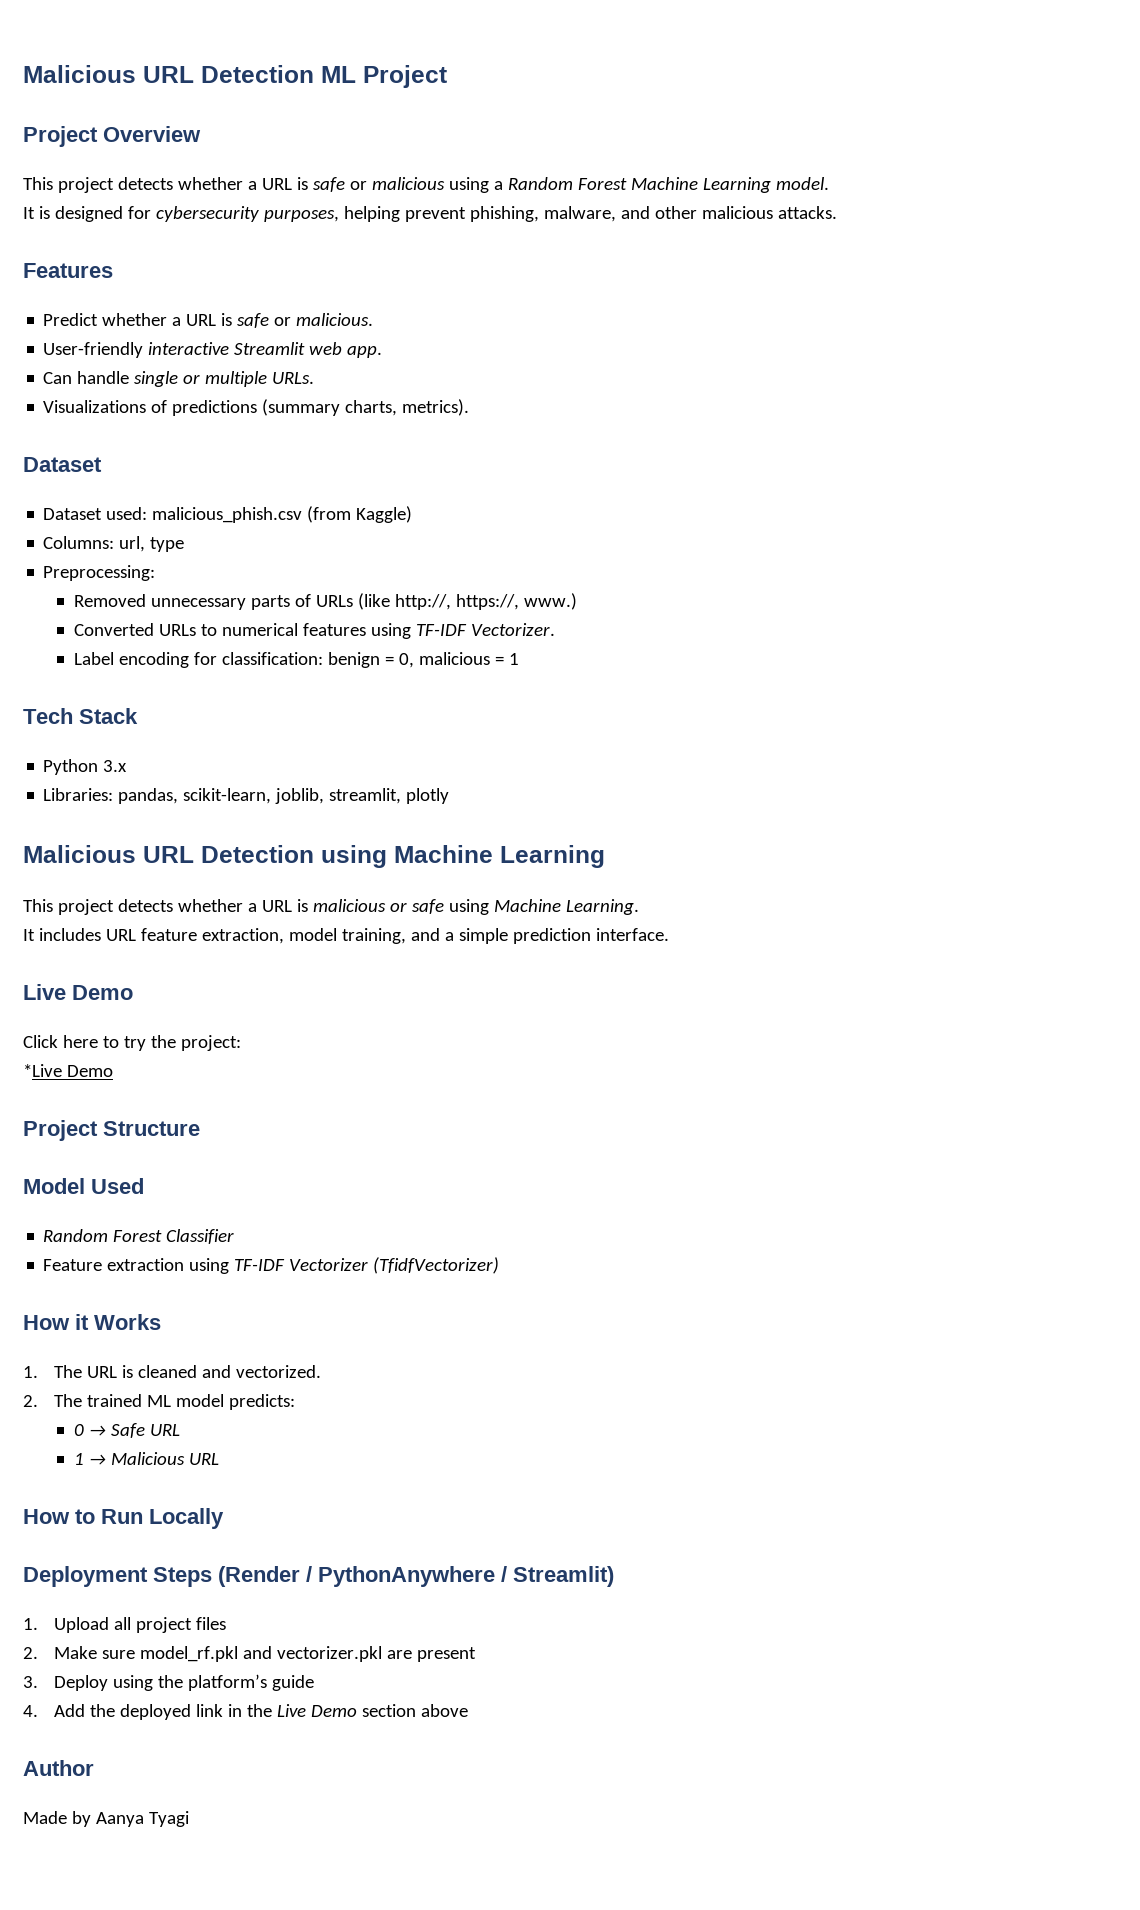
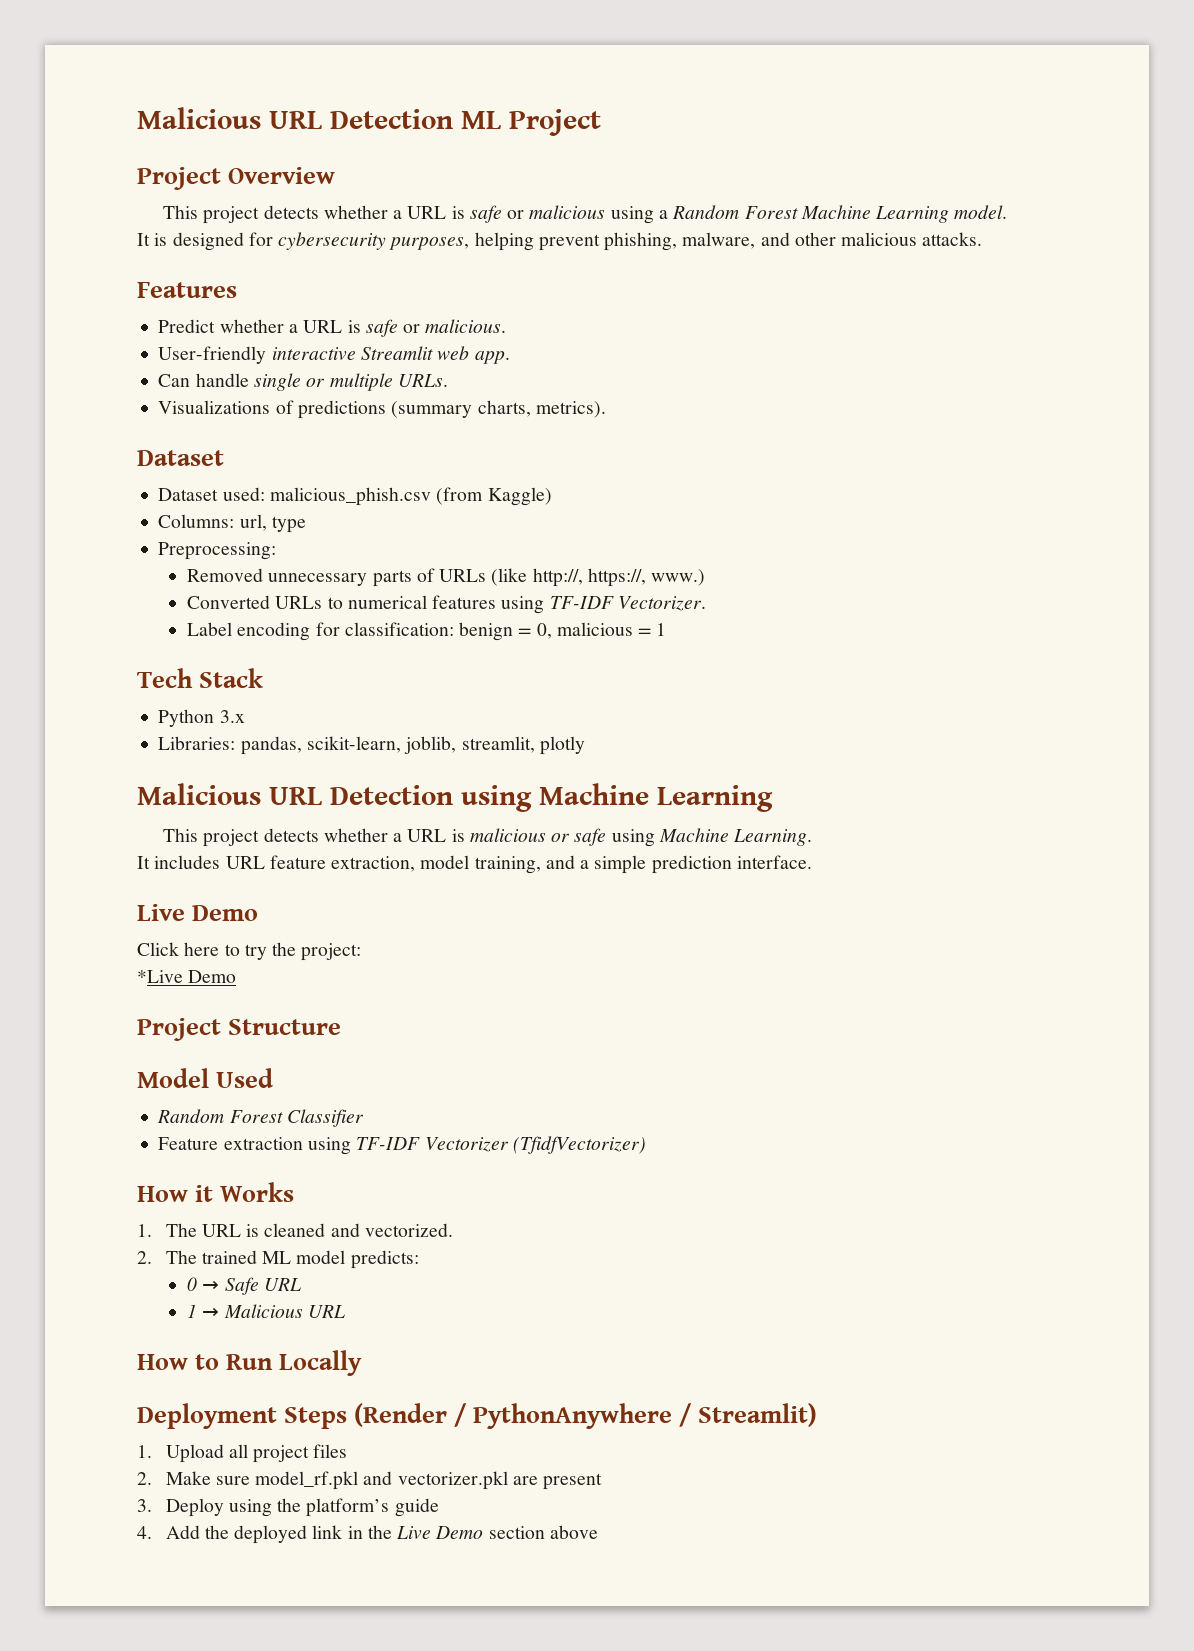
[23,1760,94,1776] [23,1811,189,1827] // Author // Made by Aanya Tyagi -> (598, 1532) none

